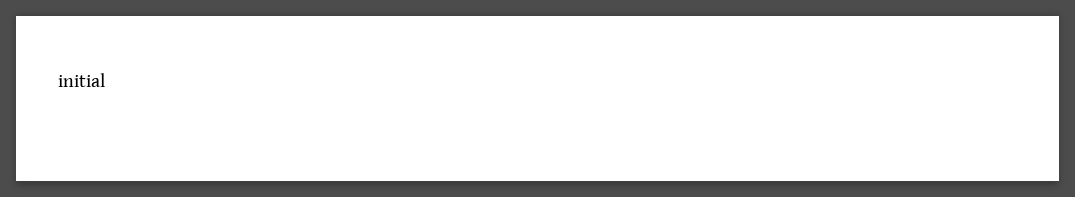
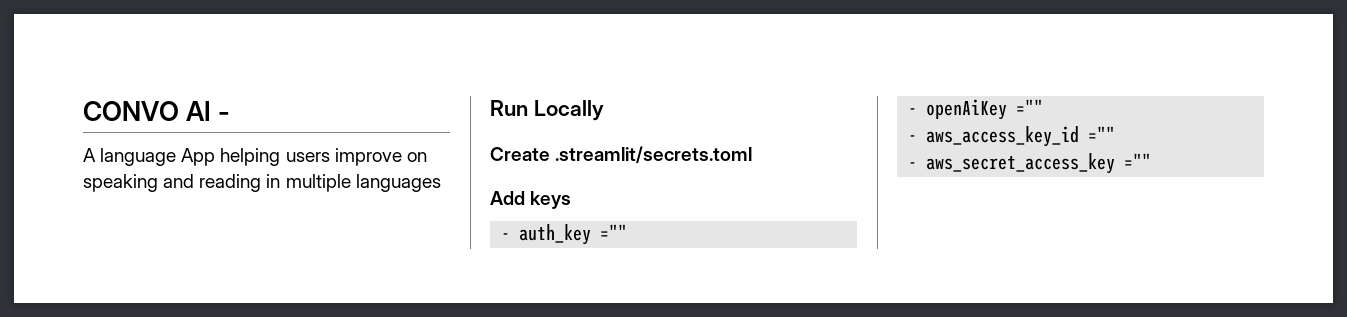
[58,73,105,87] initial -> [83,101,231,121] [83,148,427,166] [83,174,441,192] [490,100,604,121] [490,146,753,163] [490,191,572,209] [501,224,628,245] [908,99,1044,120] [908,126,1116,147] [908,153,1152,174] CONVO AI - // A language App helping users improve on speaking and reading in multiple languages // Run Locally // Create .streamlit/secrets.toml // Add keys // - auth_key ="" // - openAiKey ="" // - aws_access_key_id ="" // - aws_secret_access_key =""

